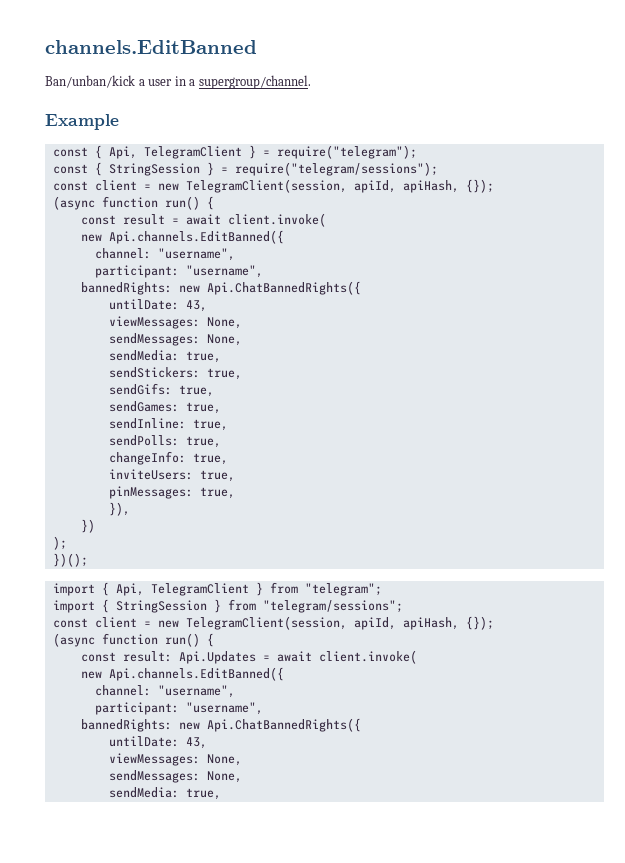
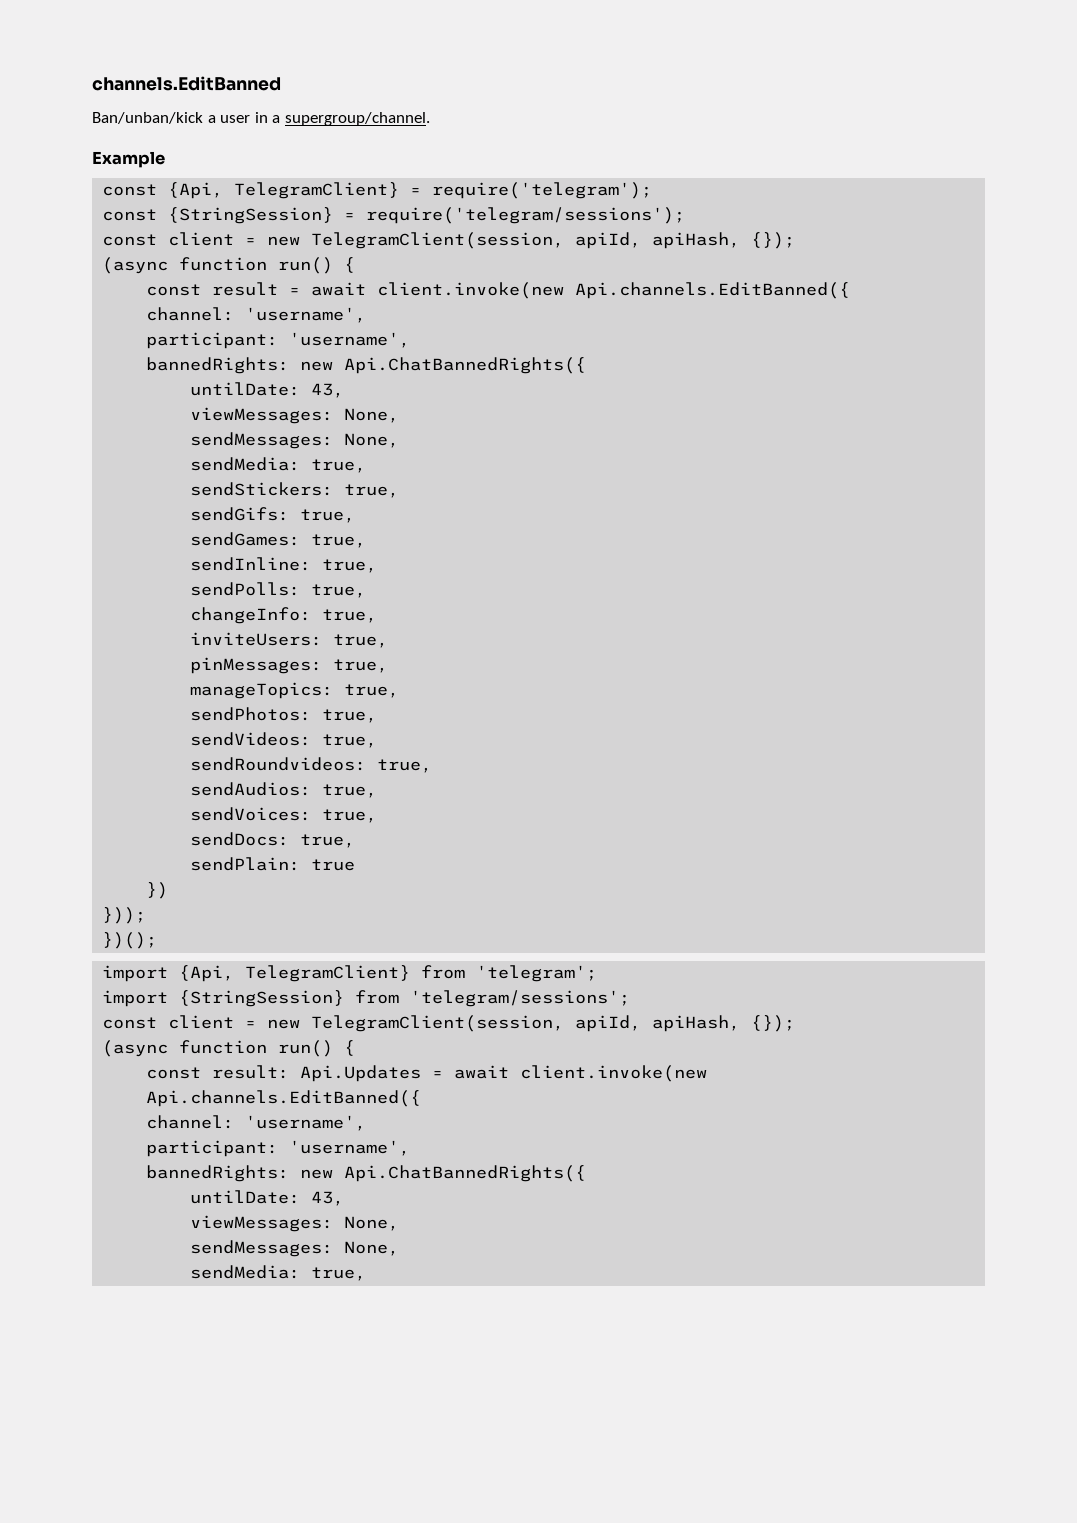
[94,145,417,159] [52,162,438,176] { Api, TelegramClient } = require("telegram"); // const { StringSession } = require("telegram/sessions"); -> [168,182,653,199] [102,207,686,224] {Api, TelegramClient} = require('telegram'); // const {StringSession} = require('telegram/sessions');
[227,213,326,227] [80,230,284,244] [94,248,235,261] [94,265,263,278] client.invoke( // new Api.channels.EditBanned({ // channel: "username", // participant: "username", -> [377,282,851,299] [146,307,367,323] [146,332,411,349] client.invoke(new Api.channels.EditBanned({ // channel: 'username', // participant: 'username',
[108,502,130,516] }), -> [190,682,400,699] [190,707,378,723] [190,732,378,748] [190,757,433,773] [190,782,378,798] [190,807,378,823] [190,832,356,848] [190,857,356,871] manageTopics: true, // sendPhotos: true, // sendVideos: true, // sendRoundvideos: true, // sendAudios: true, // sendVoices: true, // sendDocs: true, // sendPlain: true
[52,536,67,550] ); -> [102,907,147,924] }));
[101,582,382,596] [52,599,403,613] { Api, TelegramClient } from "telegram"; // import { StringSession } from "telegram/sessions"; -> [179,965,598,982] [102,990,631,1007] {Api, TelegramClient} from 'telegram'; // import {StringSession} from 'telegram/sessions';
[318,650,417,664] [80,667,284,681] [94,685,235,698] [94,702,263,715] client.invoke( // new Api.channels.EditBanned({ // channel: "username", // participant: "username", -> [520,1065,708,1082] [146,1090,422,1107] [146,1115,367,1131] [146,1140,411,1157] client.invoke(new Api.channels.EditBanned({ // channel: 'username', // participant: 'username',

